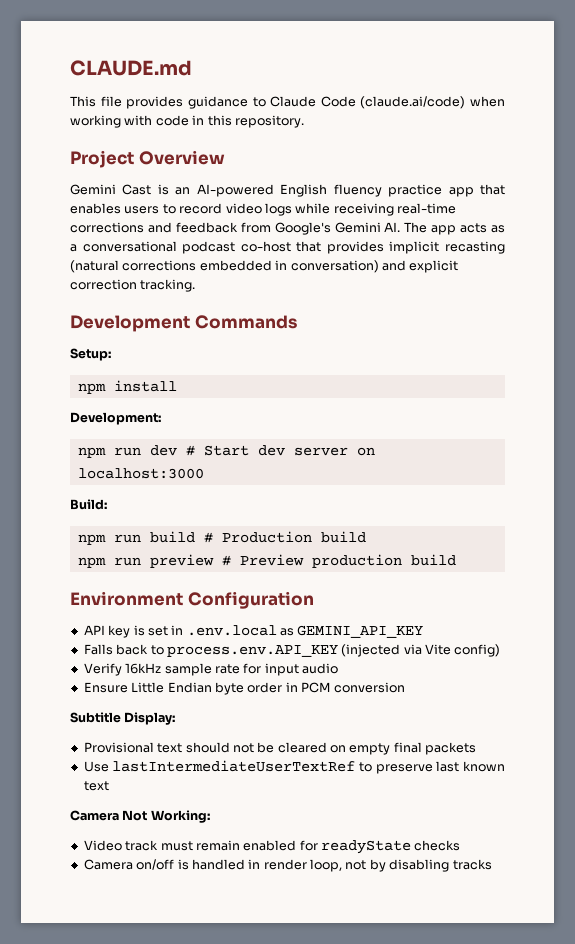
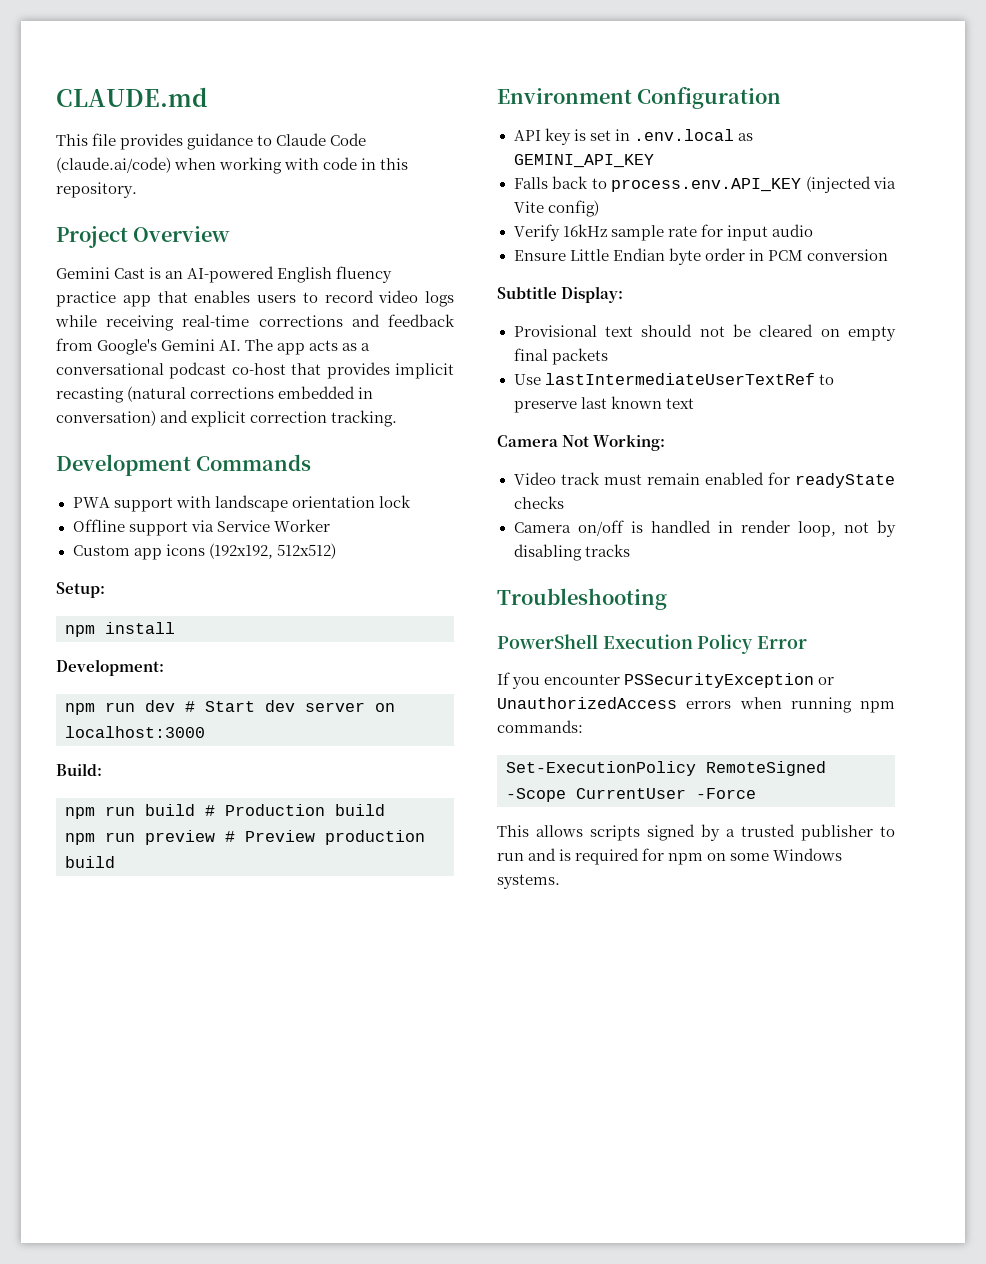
(297, 322) none -> [72,495,411,512] [72,519,330,536] [72,543,336,560] // PWA support with landscape orientation lock // Offline support via Service Worker // Custom app icons (192x192, 512x512)
(492, 864) none -> [497,588,667,610] [497,634,808,654] [497,672,835,689] [497,697,895,713] [497,720,583,733] [506,761,826,776] [506,788,756,802] [497,824,895,841] [497,848,843,865] [497,874,560,889] // Troubleshooting // PowerShell Execution Policy Error // If you encounter PSSecurityException or UnauthorizedAccess errors when running npm commands: // Set-ExecutionPolicy RemoteSigned -Scope CurrentUser -Force // This allows scripts signed by a trusted publisher to run and is required for npm on some Windows systems.

